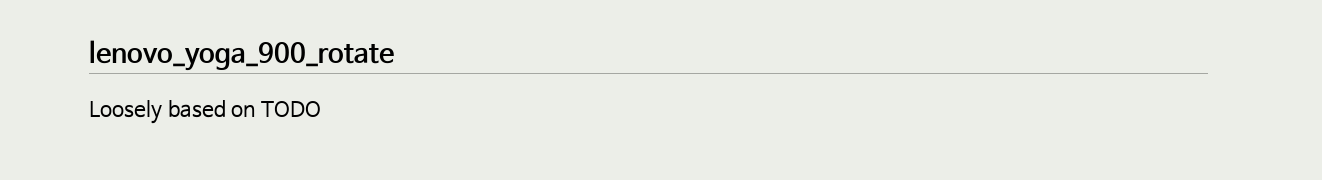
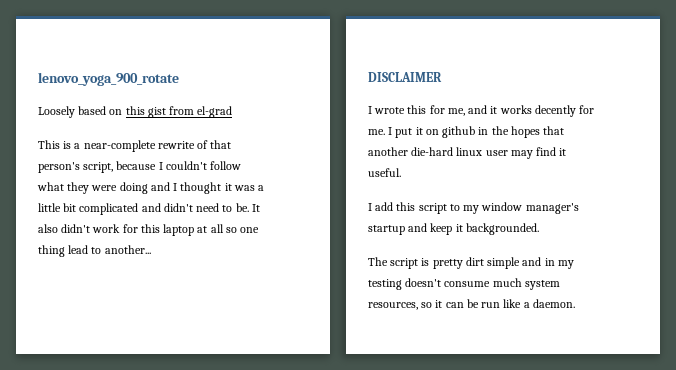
[260,101,321,117] TODO -> [125,106,233,118] [38,140,232,152] [38,161,242,173] [37,182,265,194] [38,203,260,215] [38,224,260,236] [38,245,151,257] [368,72,442,82] [368,105,595,117] [368,126,565,138] [368,147,567,159] [368,168,401,177] [368,202,579,214] [368,223,539,235] [368,257,574,269] [368,278,560,290] [368,299,575,310] this gist from el-grad // This is a near-complete rewrite of that person's script, because I couldn't follow what they were doing and I thought it was a little bit complicated and didn't need to be. It also didn't work for this laptop at all so one thing lead to another... // DISCLAIMER // I wrote this for me, and it works decently for me. I put it on github in the hopes that another die-hard linux user may find it useful. // I add this script to my window manager's startup and keep it backgrounded. // The script is pretty dirt simple and in my testing doesn't consume much system resources, so it can be run like a daemon.

